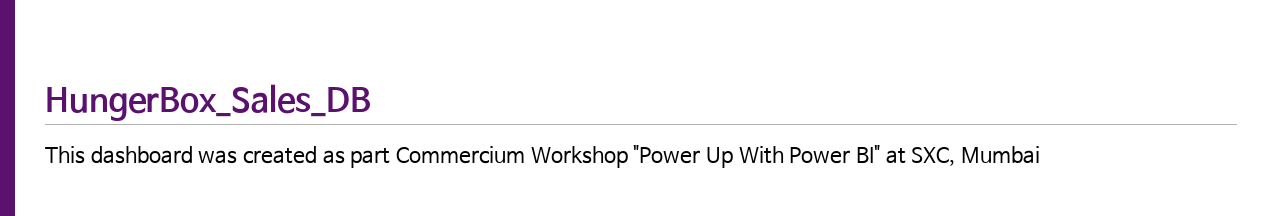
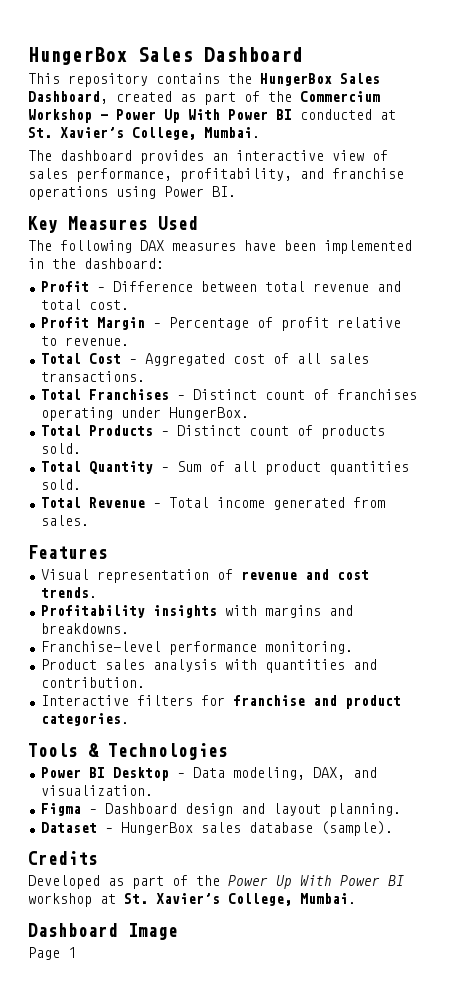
[45,84,371,121] [45,145,1040,168] HungerBox_Sales_DB // This dashboard was created as part Commercium Workshop "Power Up With Power BI" at SXC, Mumbai -> [28,47,303,65] [28,73,380,87] [28,91,380,105] [28,109,396,123] [28,127,260,140] [28,150,388,164] [28,168,404,182] [28,186,236,200] [28,216,198,233] [28,240,412,254] [28,258,164,269] [40,281,401,292] [40,299,129,310] [40,317,401,331] [40,336,129,346] [40,353,369,366] [40,371,145,382] [40,389,417,400] [40,407,249,421] [40,425,385,439] [40,443,81,454] [40,461,409,475] [40,479,81,490] [40,497,385,510] [40,515,89,526] [28,545,108,559] [40,569,369,583] [40,587,97,598] [40,605,353,618] [40,623,129,634] [40,641,353,655] [40,659,377,673] [40,677,145,688] [40,695,401,709] [40,713,129,726] [28,743,228,760] [40,767,377,781] [40,785,153,796] [40,803,401,817] [40,821,393,836] [28,851,98,865] [28,875,404,889] [28,893,356,907] [28,923,178,940] [28,947,76,960] HungerBox Sales Dashboard // This repository contains the HungerBox Sales Dashboard, created as part of the Commercium Workshop – Power Up With Power BI conducted at St. Xavier’s College, Mumbai. // The dashboard provides an interactive view of sales performance, profitability, and franchise operations using Power BI. // Key Measures Used // The following DAX measures have been implemented in the dashboard: // Profit – Difference between total revenue and total cost. // Profit Margin – Percentage of profit relative to revenue. // Total Cost – Aggregated cost of all sales transactions. // Total Franchises – Distinct count of franchises operating under HungerBox. // Total Products – Distinct count of products sold. // Total Quantity – Sum of all product quantities sold. // Total Revenue – Total income generated from sales. // Features // Visual representation of revenue and cost trends. // Profitability insights with margins and breakdowns. // Franchise-level performance monitoring. // Product sales analysis with quantities and contribution. // Interactive filters for franchise and product categories. // Tools & Technologies // Power BI Desktop – Data modeling, DAX, and visualization. // Figma – Dashboard design and layout planning. // Dataset – HungerBox sales database (sample). // Credits // Developed as part of the Power Up With Power BI workshop at St. Xavier’s College, Mumbai. // Dashboard Image // Page 1

